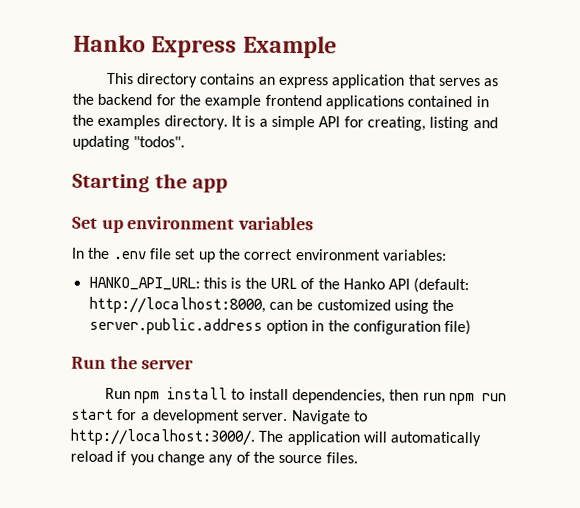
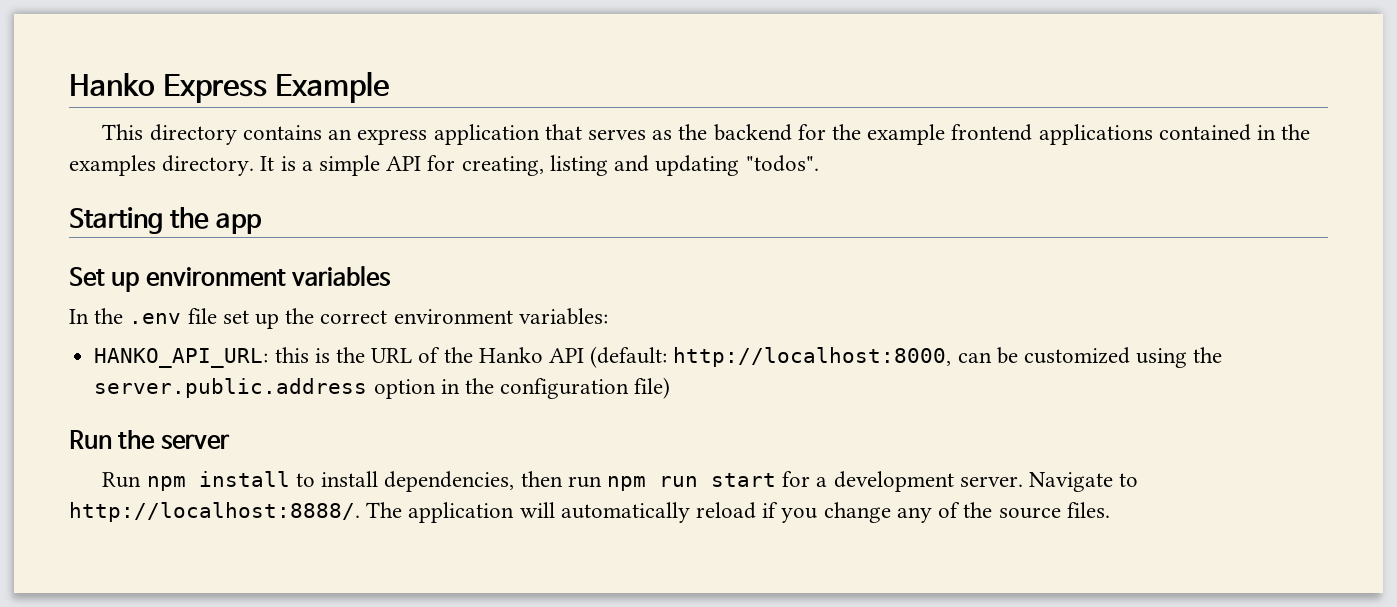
[70,428,255,446] http://localhost:3000/. -> [69,502,360,522] http://localhost:8888/.

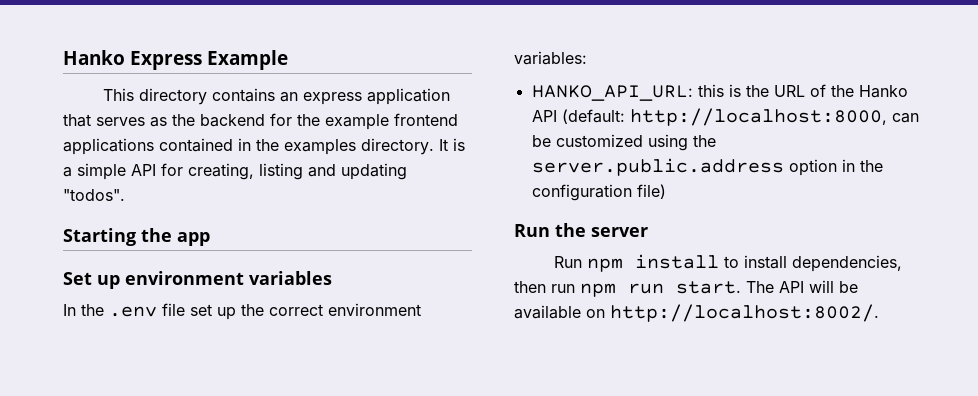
[710,471,1139,492] [69,502,1110,523] start for a development server. Navigate to http://localhost:8888/. The application will automatically reload if you change any of the source files. -> [676,280,858,294] [514,304,879,322] start. The API will be available on http://localhost:8002/.

